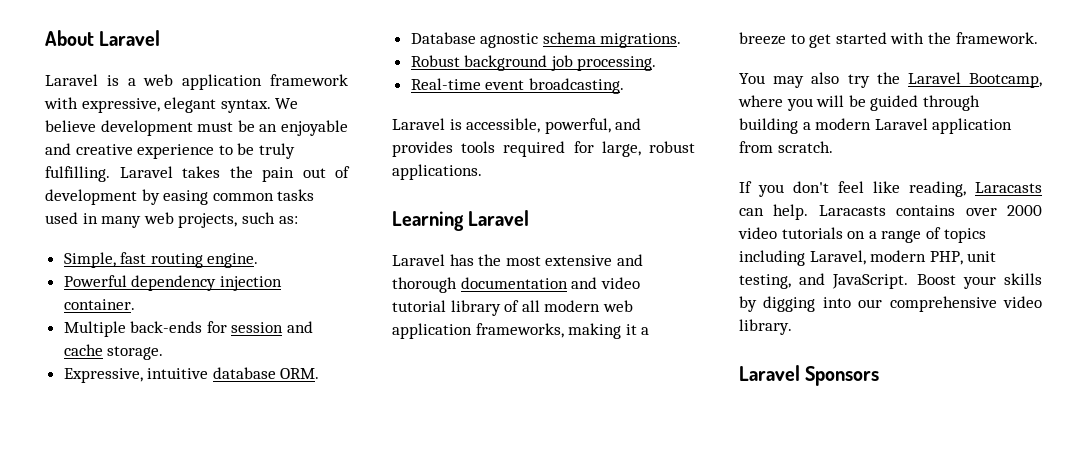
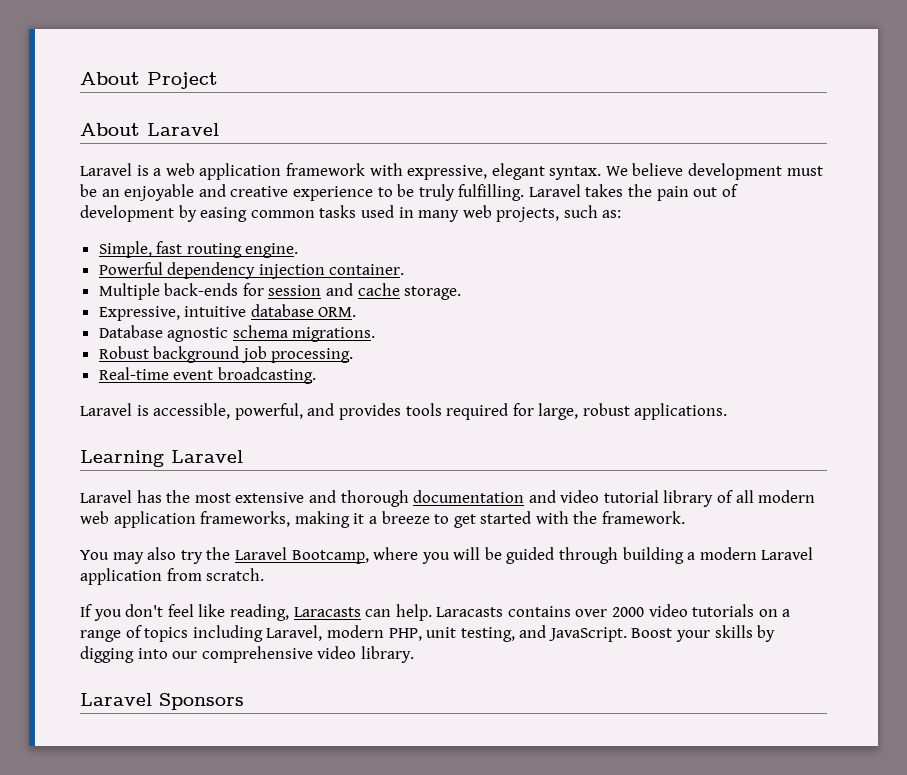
[45,30,94,46] About -> [80,72,218,89] [80,123,140,136] About Project // About

